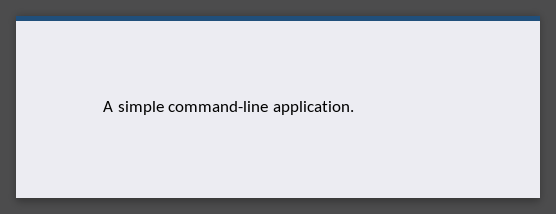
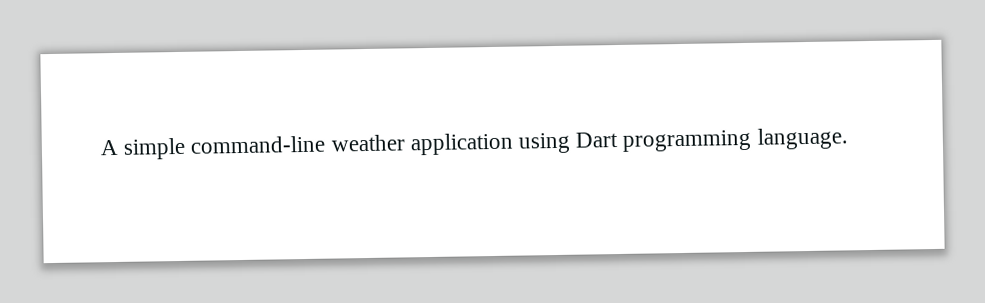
[272,101,354,115] application. -> [330,127,848,156] weather application using Dart programming language.

